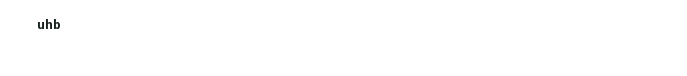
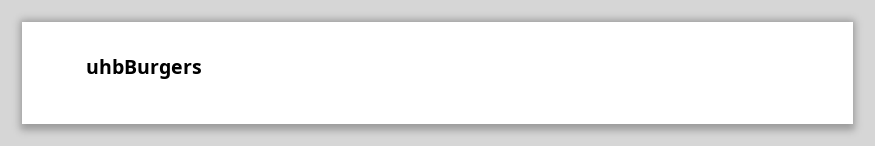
[37,19,61,29] uhb -> [86,59,202,79] uhbBurgers

